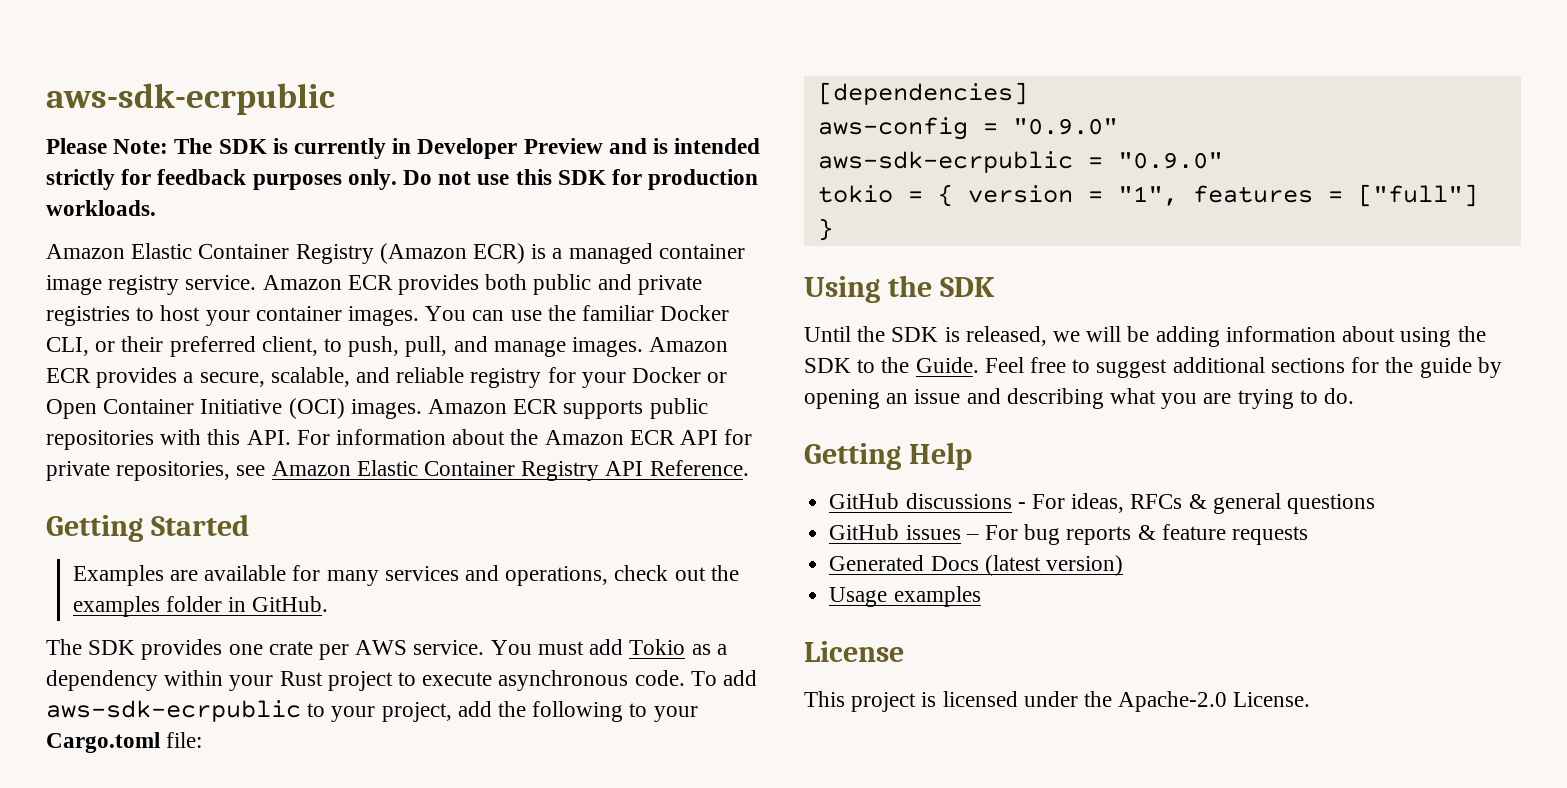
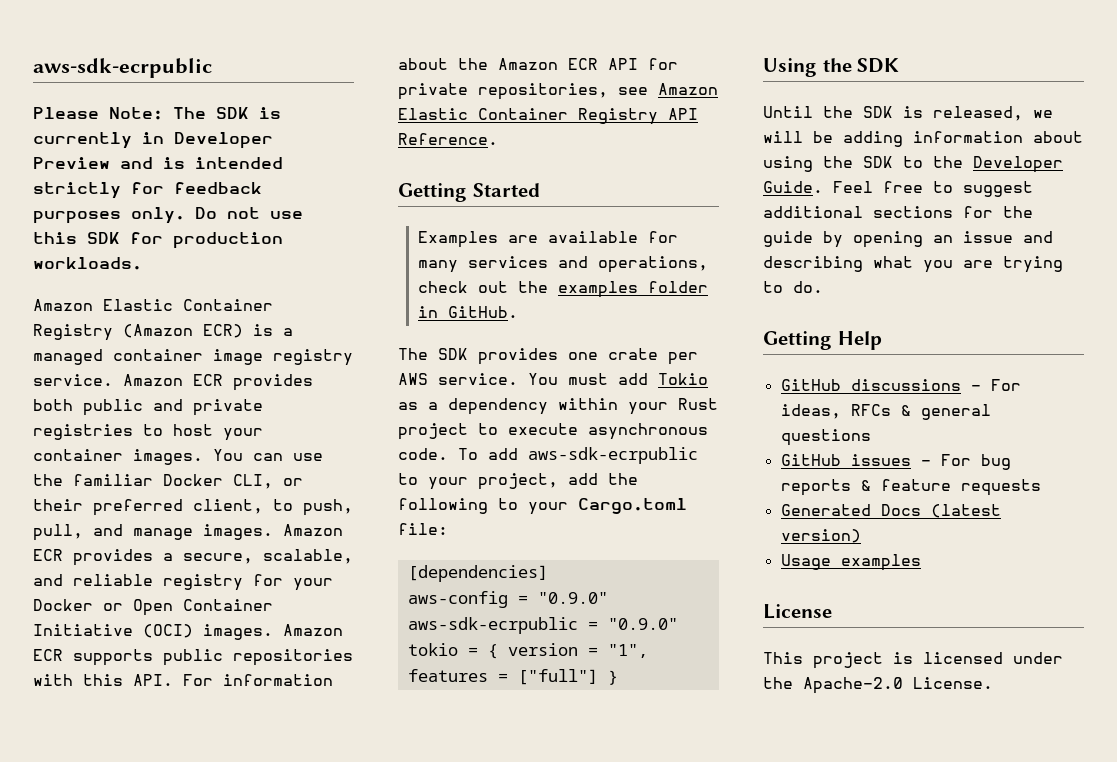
(910, 365) none -> [973,156,1063,173] Developer

